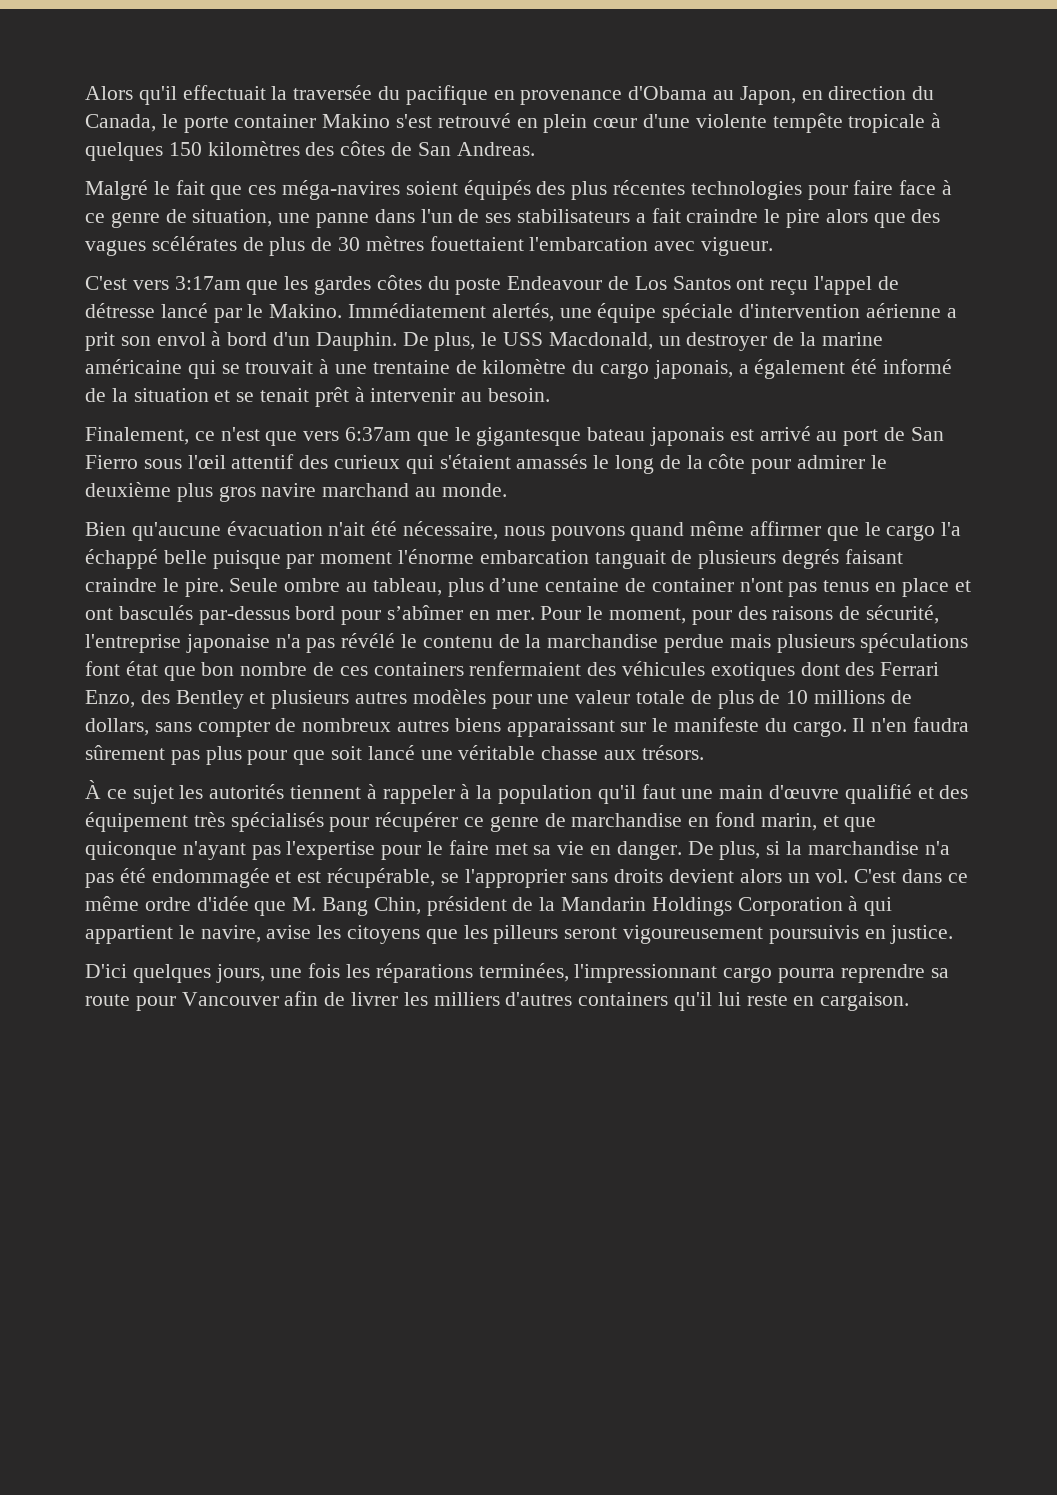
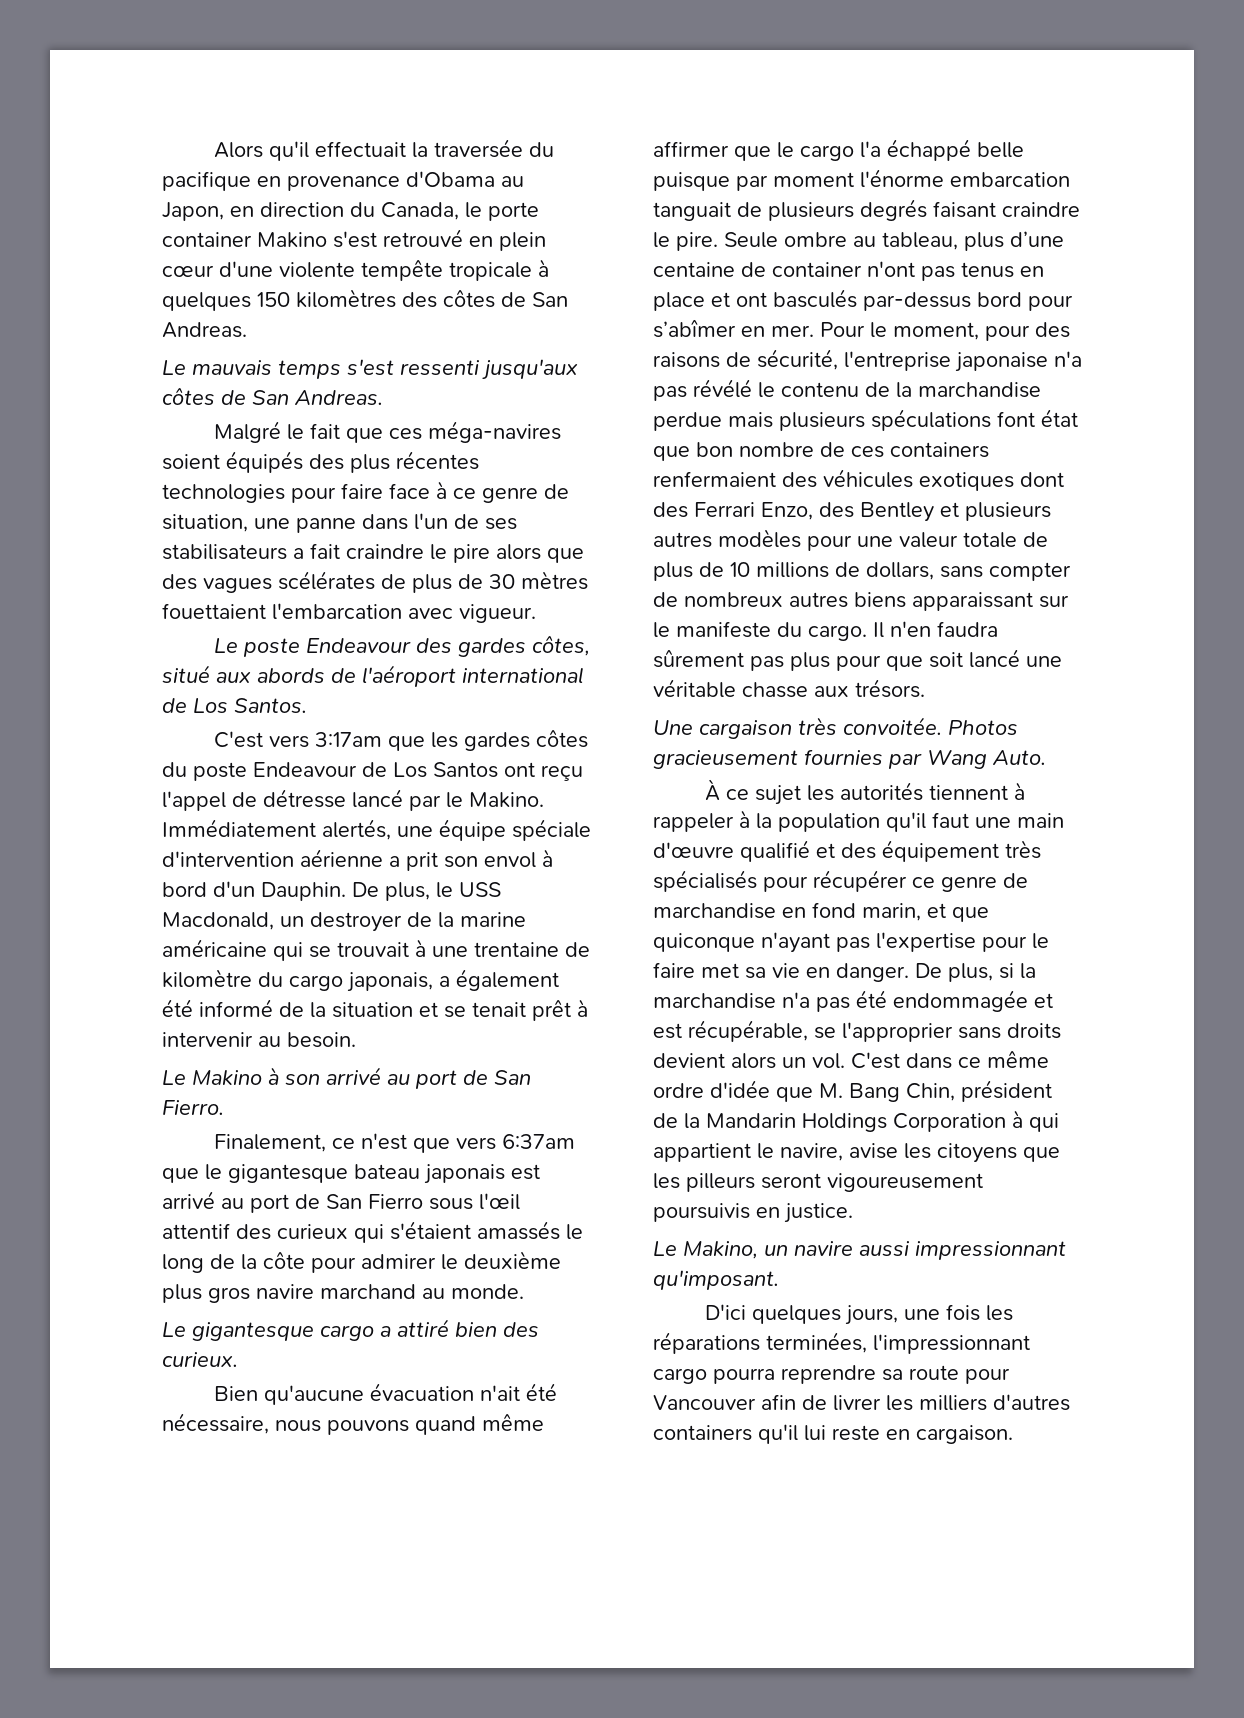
(535, 149) none -> [162,359,578,380] [162,388,383,405] // Le mauvais temps s'est ressenti jusqu'aux côtes de San Andreas.
(774, 246) none -> [214,636,591,657] [162,665,583,687] [162,698,307,713] // Le poste Endeavour des gardes côtes, situé aux abords de l'aéroport international de Los Santos.
(551, 395) none -> [162,1067,531,1089] [162,1100,224,1115] // Le Makino à son arrivé au port de San Fierro.
(507, 490) none -> [162,1319,539,1341] [162,1352,238,1367] // Le gigantesque cargo a attiré bien des curieux.
(704, 752) none -> [653,717,1018,739] [653,749,1046,769] // Une cargaison très convoitée. Photos gracieusement fournies par Wang Auto.
(954, 934) none -> [653,1241,1066,1260] [653,1270,779,1290] // Le Makino, un navire aussi impressionnant qu'imposant.

